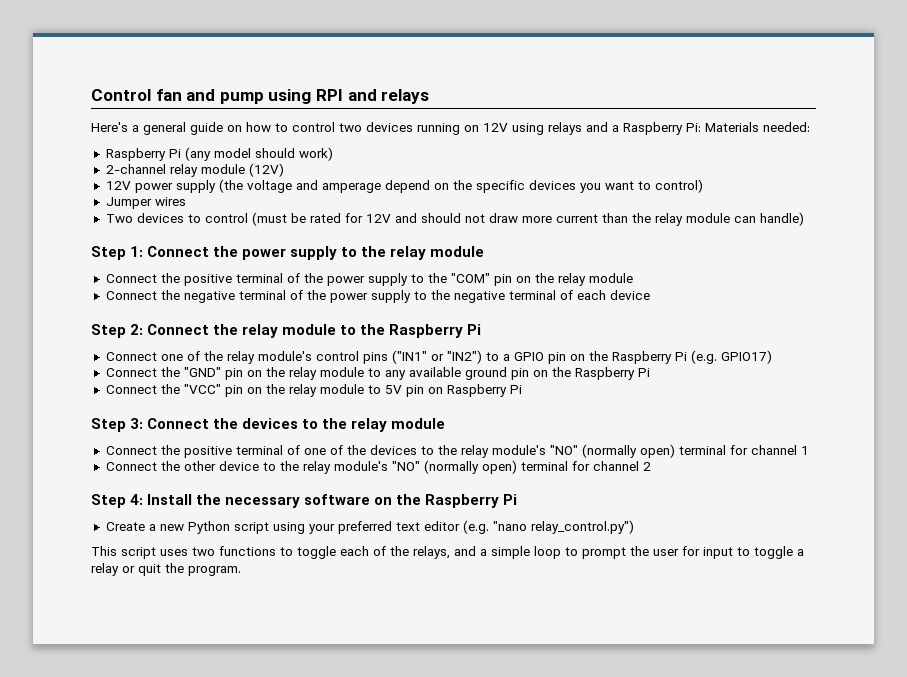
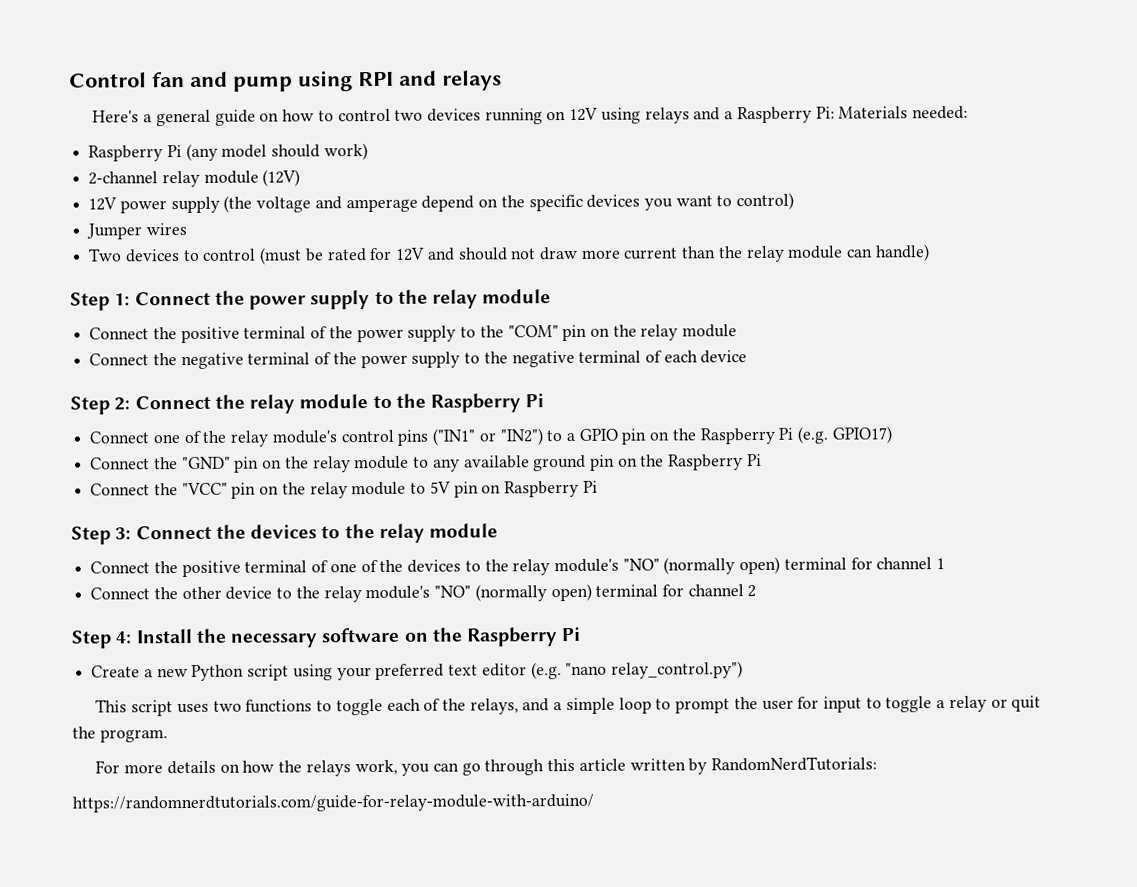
(241, 571) none -> [95,756,878,777] [72,793,594,813] // For more details on how the relays work, you can go through this article written by RandomNerdTutorials: // https://randomnerdtutorials.com/guide-for-relay-module-with-arduino/

